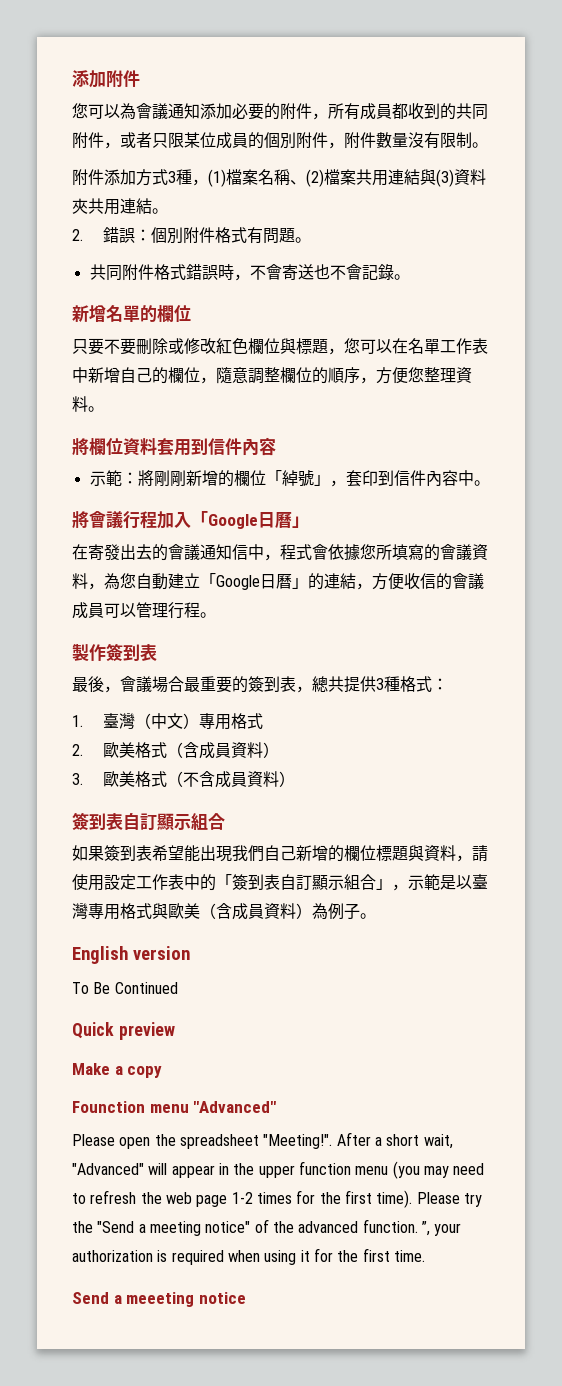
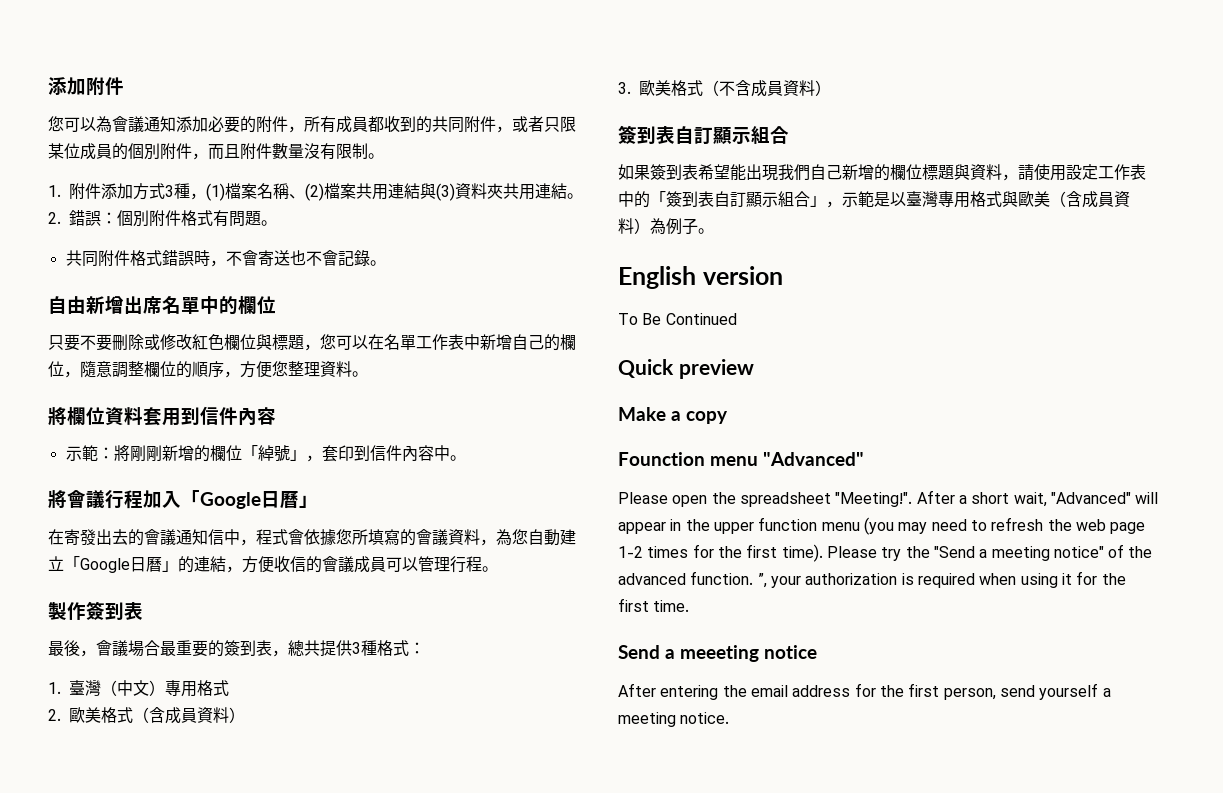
(344, 145) none -> [208,144,240,160] 而且
(488, 145) none -> [48,185,61,197] 1.
[72,305,140,323] 新增名單 -> [48,296,219,315] 自由新增出席名單中
(246, 1298) none -> [618,683,1111,700] [618,712,730,727] // After entering the email address for the first person, send yourself a meeting notice.

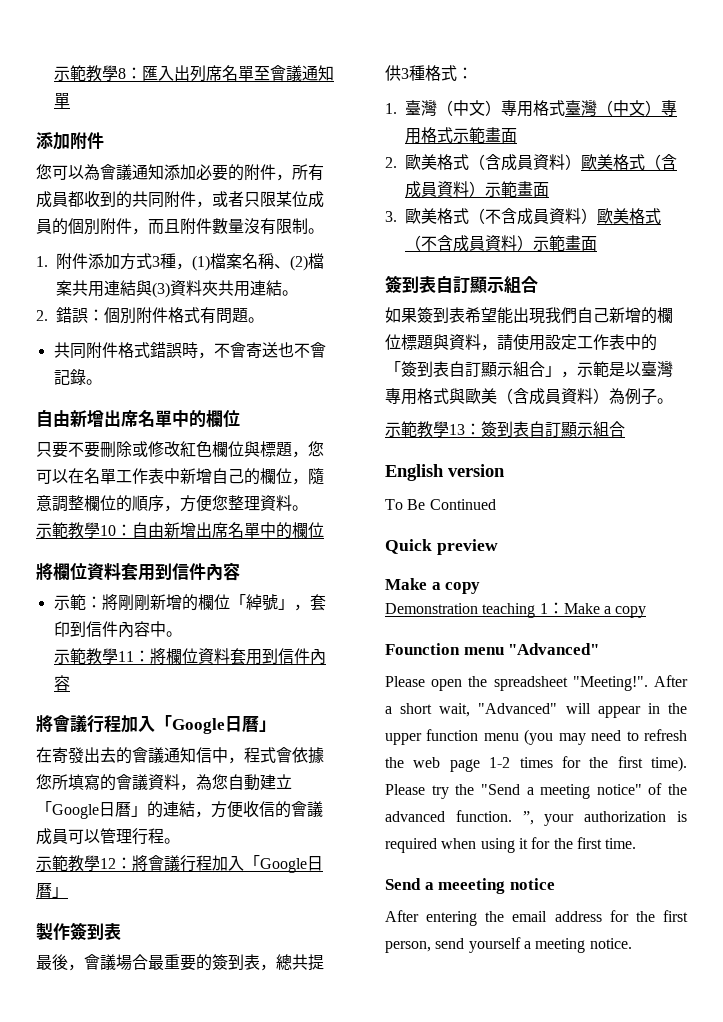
(48, 86) none -> [53,65,334,82] [53,93,70,108] 示範教學8：匯入出列席名單至會議通知單 //
(368, 374) none -> [36,522,324,539] // 示範教學10：自由新增出席名單中的欄位
(466, 458) none -> [53,648,326,665] [53,675,70,691] // 示範教學11：將欄位資料套用到信件內容
(498, 569) none -> [36,855,323,873] [36,883,68,898] // 示範教學12：將會議行程加入「Google日曆」
(229, 688) none -> [565,100,677,116] [405,127,517,144] 臺灣（中文）專用格式示範畫面
(245, 715) none -> [581,154,677,170] [405,181,549,198] 歐美格式（含成員資料）示範畫面
(831, 88) none -> [597,208,661,224] [405,235,597,252] 歐美格式（不含成員資料）示範畫面
(714, 231) none -> [385,421,625,438] // 示範教學13：簽到表自訂顯示組合
(728, 417) none -> [385,602,647,618] // Demonstration teaching 1：Make a copy

